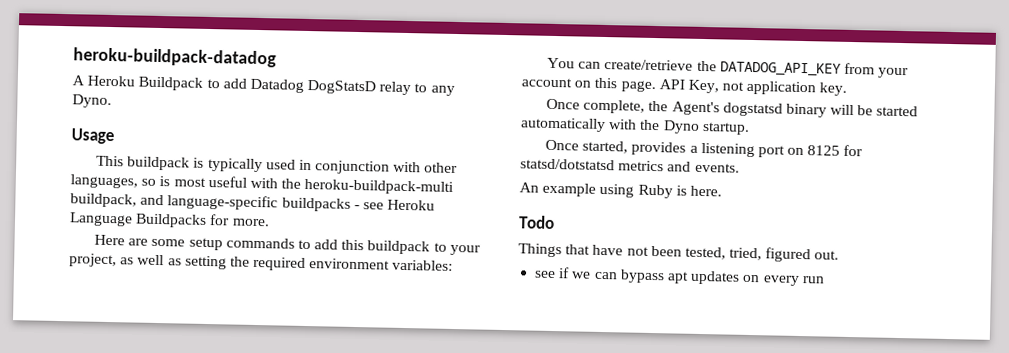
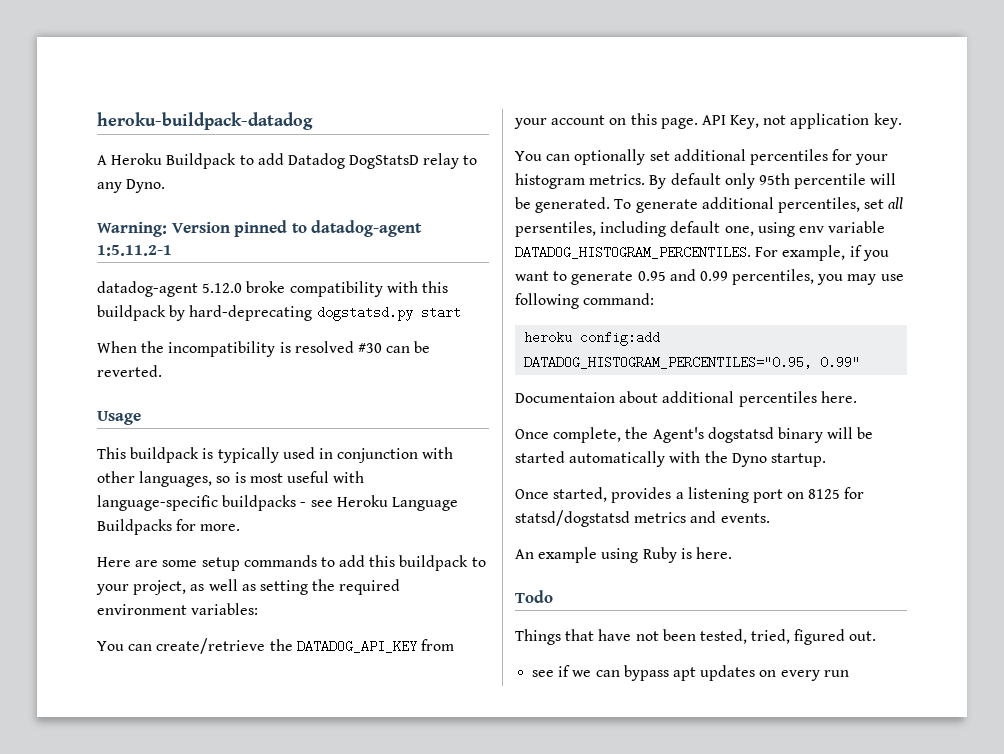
(112, 101) none -> [97,220,423,237] [97,245,172,256] [97,281,448,297] [97,305,461,321] [97,341,431,357] [97,365,162,377] // Warning: Version pinned to datadog-agent 1:5.11.2-1 // datadog-agent 5.12.0 broke compatibility with this buildpack by hard-deprecating dogstatsd.py start // When the incompatibility is resolved #30 can be reverted.
[281,178,455,195] [70,193,165,208] the heroku-buildpack-multi buildpack, and -> (365, 477) none
(848, 89) none -> [515,149,889,165] [515,173,897,189] [515,197,904,213] [515,221,886,237] [515,245,889,261] [515,269,904,285] [515,293,655,309] [524,331,661,346] [524,356,861,369] [515,391,857,407] // You can optionally set additional percentiles for your histogram metrics. By default only 95th percentile will be generated. To generate additional percentiles, set all persentiles, including default one, using env variable DATADOG_HISTOGRAM_PERCENTILES. For example, if you want to generate 0.95 and 0.99 percentiles, you may use following command: // heroku config:add DATADOG_HISTOGRAM_PERCENTILES="0.95, 0.99" // Documentaion about additional percentiles here.
[520,158,615,171] statsd/dotstatsd -> [515,510,630,527] statsd/dogstatsd

